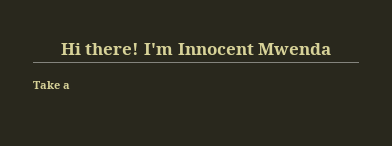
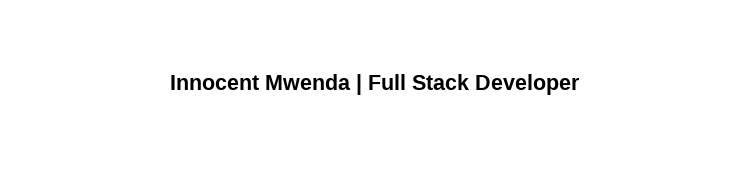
[60,43,173,55] Hi there! I'm -> (169, 82) none
[33,81,70,89] // Take a -> [355,74,580,95] | Full Stack Developer

